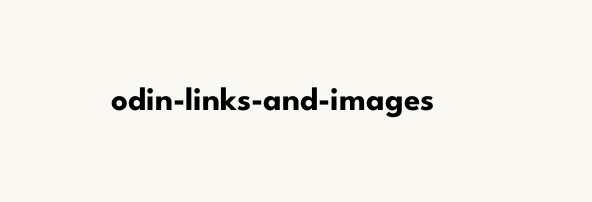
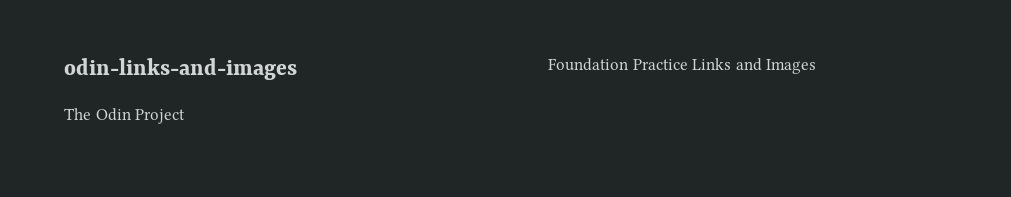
(434, 102) none -> [64,108,186,124] [548,58,817,74] // The Odin Project // Foundation Practice Links and Images

